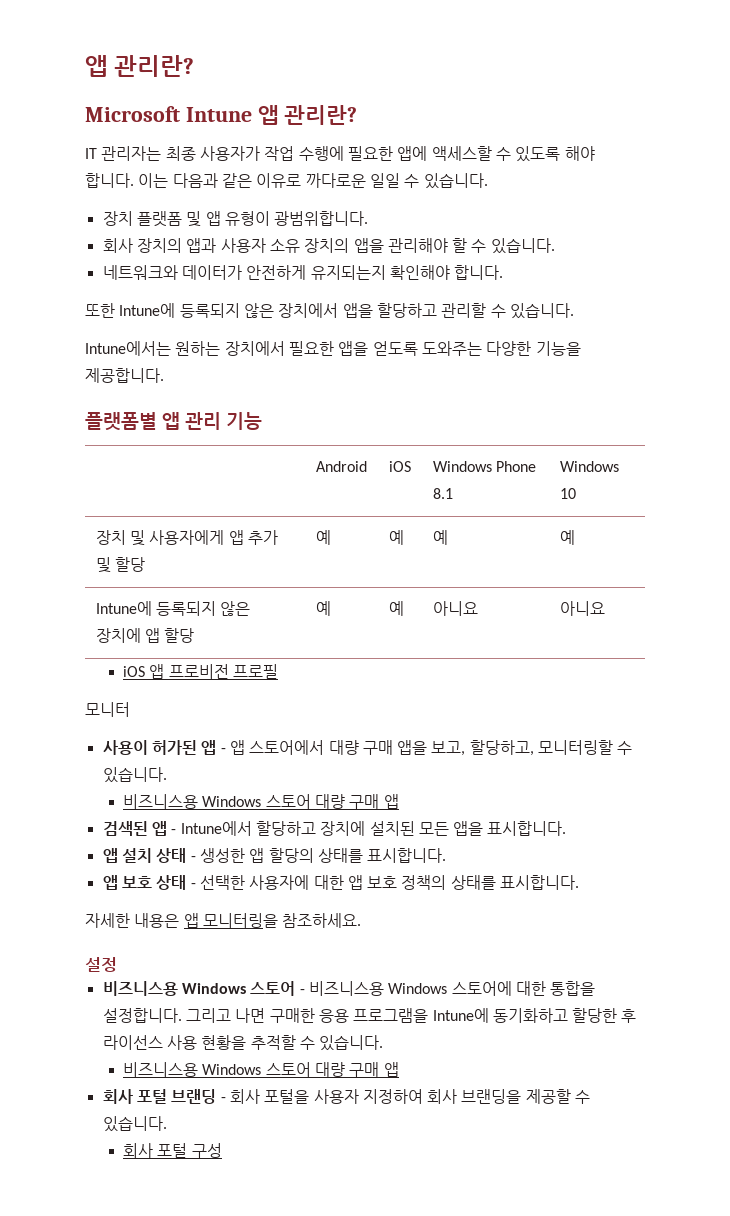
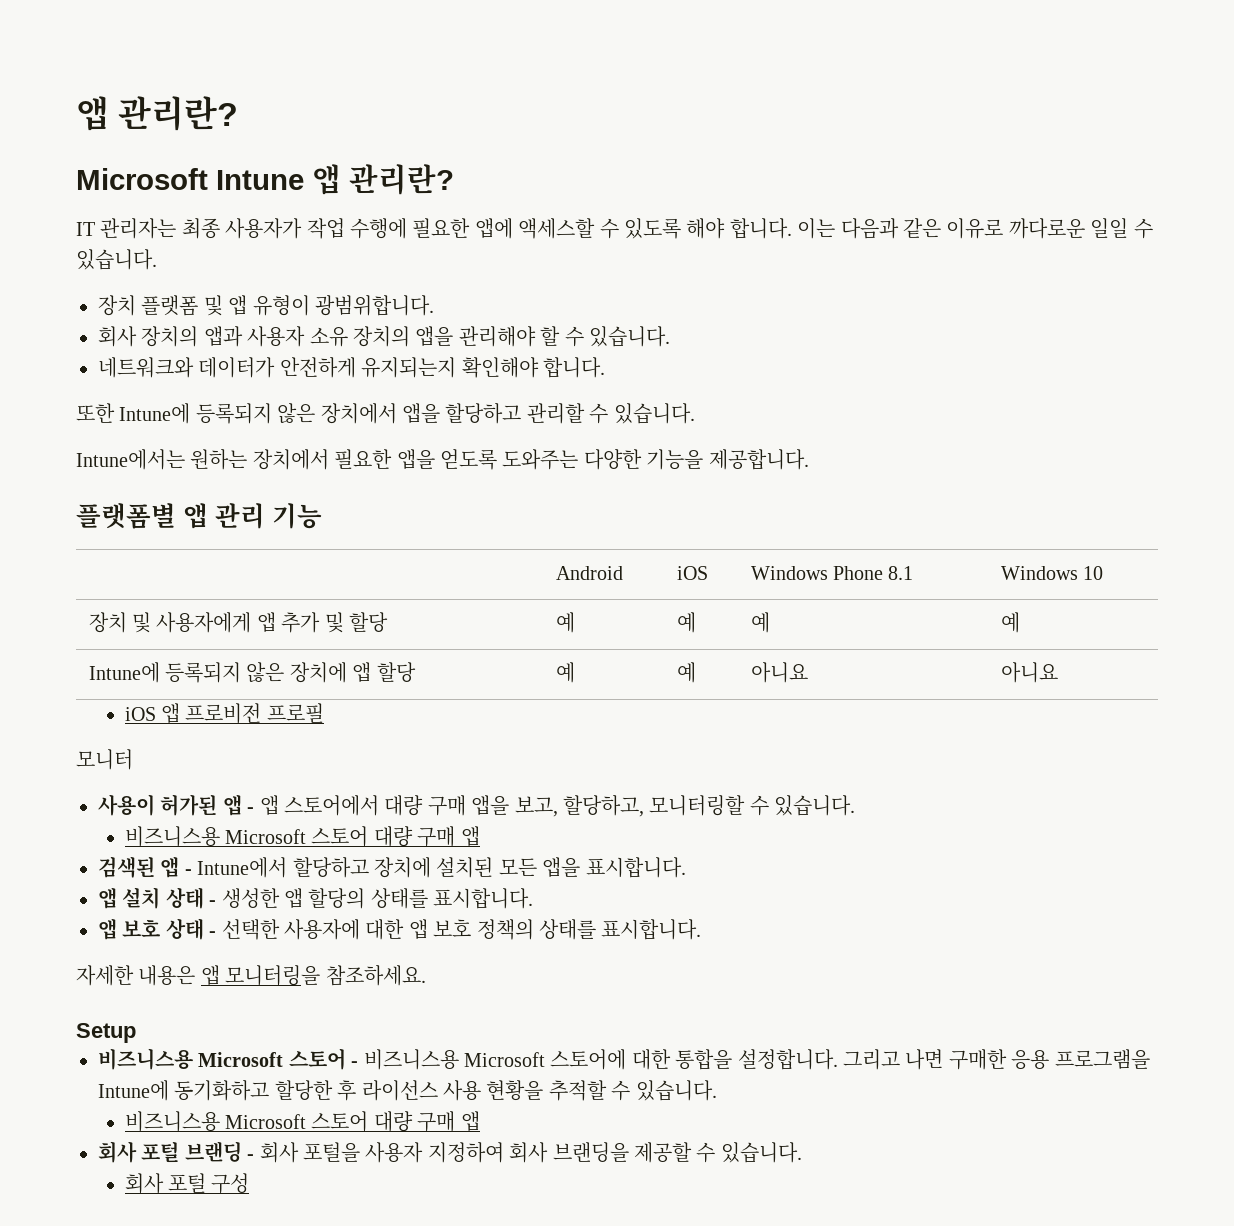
[202,796,262,807] Windows -> [225,829,307,844] Microsoft
[85,957,117,972] [102,981,246,996] 설정 // 비즈니스용 Windows -> [76,1023,136,1043] [98,1048,284,1070] Setup // 비즈니스용 Microsoft
[388,983,448,994] Windows -> [463,1052,545,1067] Microsoft
[202,1064,262,1075] Windows -> [225,1114,307,1129] Microsoft

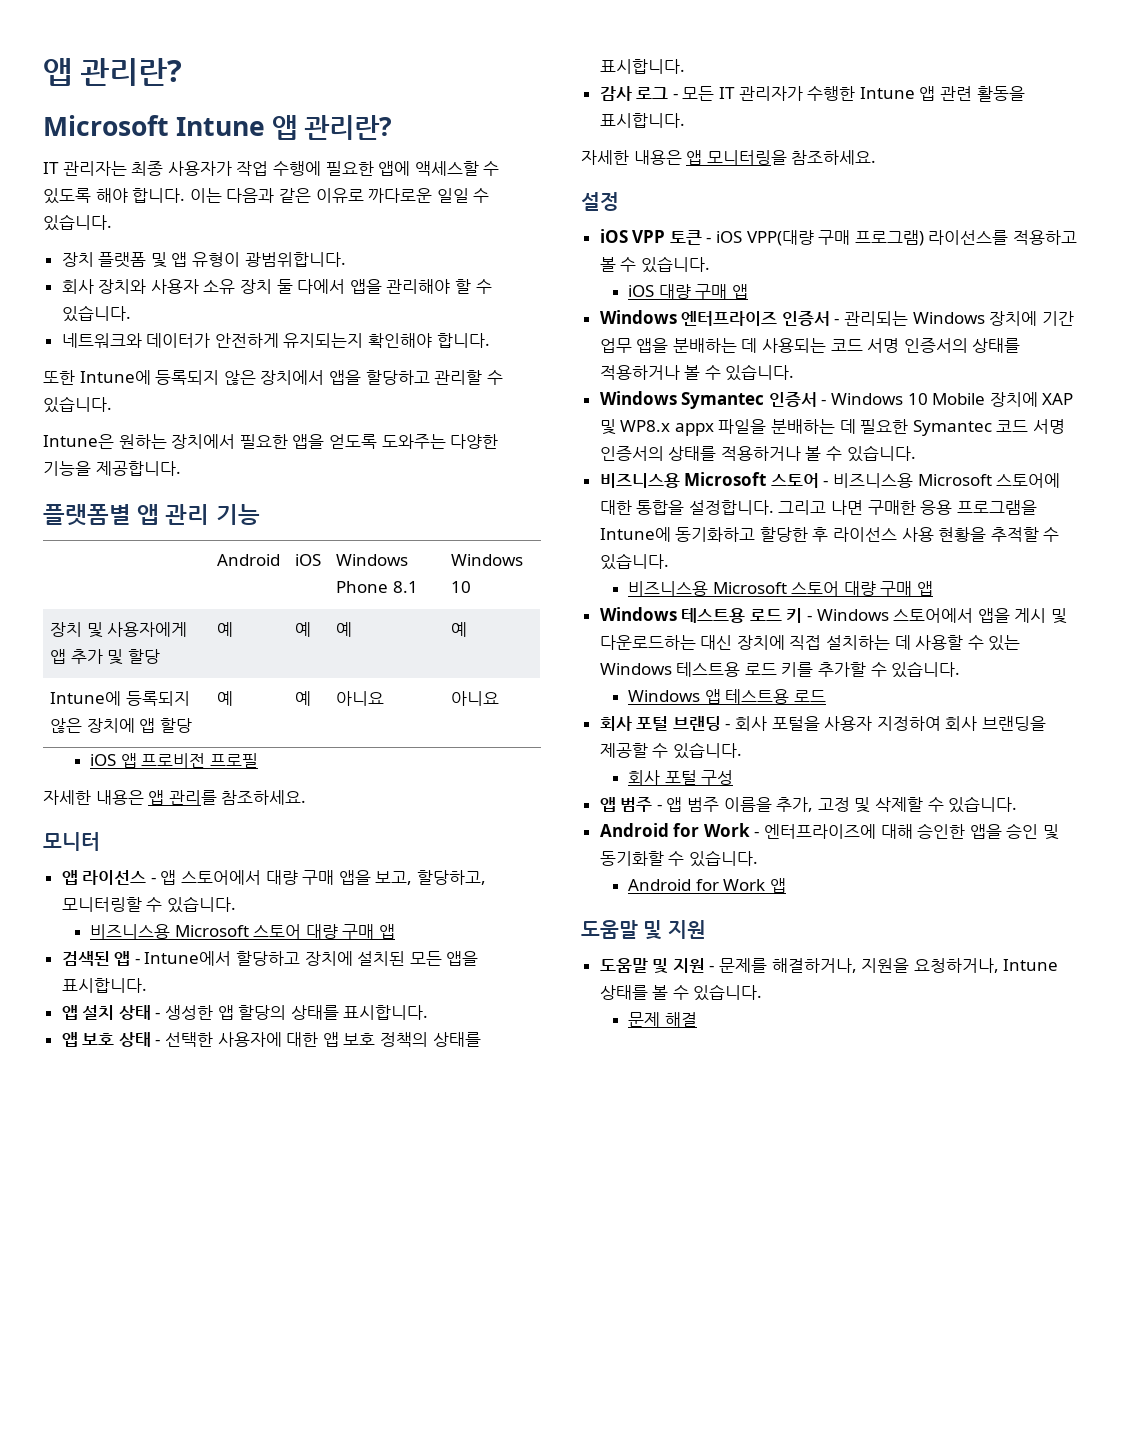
[141,326,410,347] 장치의 앱과 사용자 소유 장치의 -> [98,279,346,294] 장치와 사용자 소유 장치 둘 다에서
[76,449,185,470] Intune에서는 -> [43,434,114,449] Intune은
[76,749,133,770] [98,794,242,816] 모니터 // 사용이 허가된 앱 -> [43,790,307,805] [43,832,100,851] [61,870,147,885] 자세한 내용은 앱 관리를 참조하세요. // 모니터 // 앱 라이선스
(702, 929) none -> [599,86,1025,102] [599,113,685,128] // 감사 로그 - 모든 IT 관리자가 수행한 Intune 앱 관련 활동을 표시합니다.
[76,1023,136,1043] Setup -> [581,192,619,211] [599,229,1078,246] [599,256,710,273] [628,284,748,299] [599,310,1074,326] [599,338,1021,353] [599,364,795,381] [599,391,1074,409] [599,419,1066,436] [599,445,916,462] 설정 // iOS VPP 토큰 - iOS VPP(대량 구매 프로그램) 라이선스를 적용하고 볼 수 있습니다. // iOS 대량 구매 앱 // Windows 엔터프라이즈 인증서 - 관리되는 Windows 장치에 기간 업무 앱을 분배하는 데 사용되는 코드 서명 인증서의 상태를 적용하거나 볼 수 있습니다. // Windows Symantec 인증서 - Windows 10 Mobile 장치에 XAP 및 WP8.x appx 파일을 분배하는 데 필요한 Symantec 코드 서명 인증서의 상태를 적용하거나 볼 수 있습니다.
(480, 1121) none -> [599,607,1068,624] [599,635,1021,651] [599,661,961,678] [628,689,826,704] // Windows 테스트용 로드 키 - Windows 스토어에서 앱을 게시 및 다운로드하는 대신 장치에 직접 설치하는 데 사용할 수 있는 Windows 테스트용 로드 키를 추가할 수 있습니다. // Windows 앱 테스트용 로드
(250, 1183) none -> [599,796,1018,813] [599,823,1060,840] [599,850,758,867] [628,878,786,893] [581,920,706,940] [599,958,1059,974] [599,984,763,1001] [628,1012,697,1027] // 앱 범주 - 앱 범주 이름을 추가, 고정 및 삭제할 수 있습니다. // Android for Work - 엔터프라이즈에 대해 승인한 앱을 승인 및 동기화할 수 있습니다. // Android for Work 앱 // 도움말 및 지원 // 도움말 및 지원 - 문제를 해결하거나, 지원을 요청하거나, Intune 상태를 볼 수 있습니다. // 문제 해결

